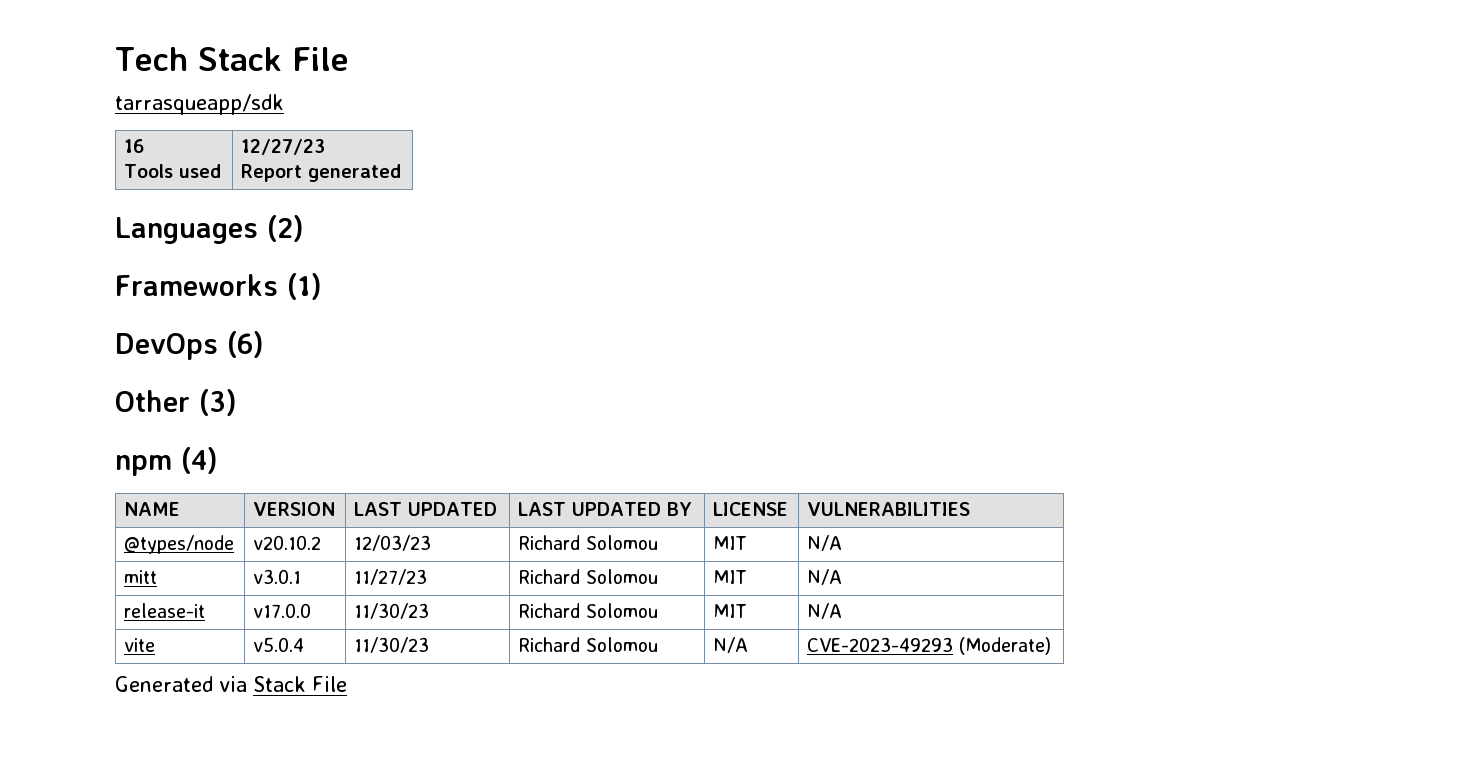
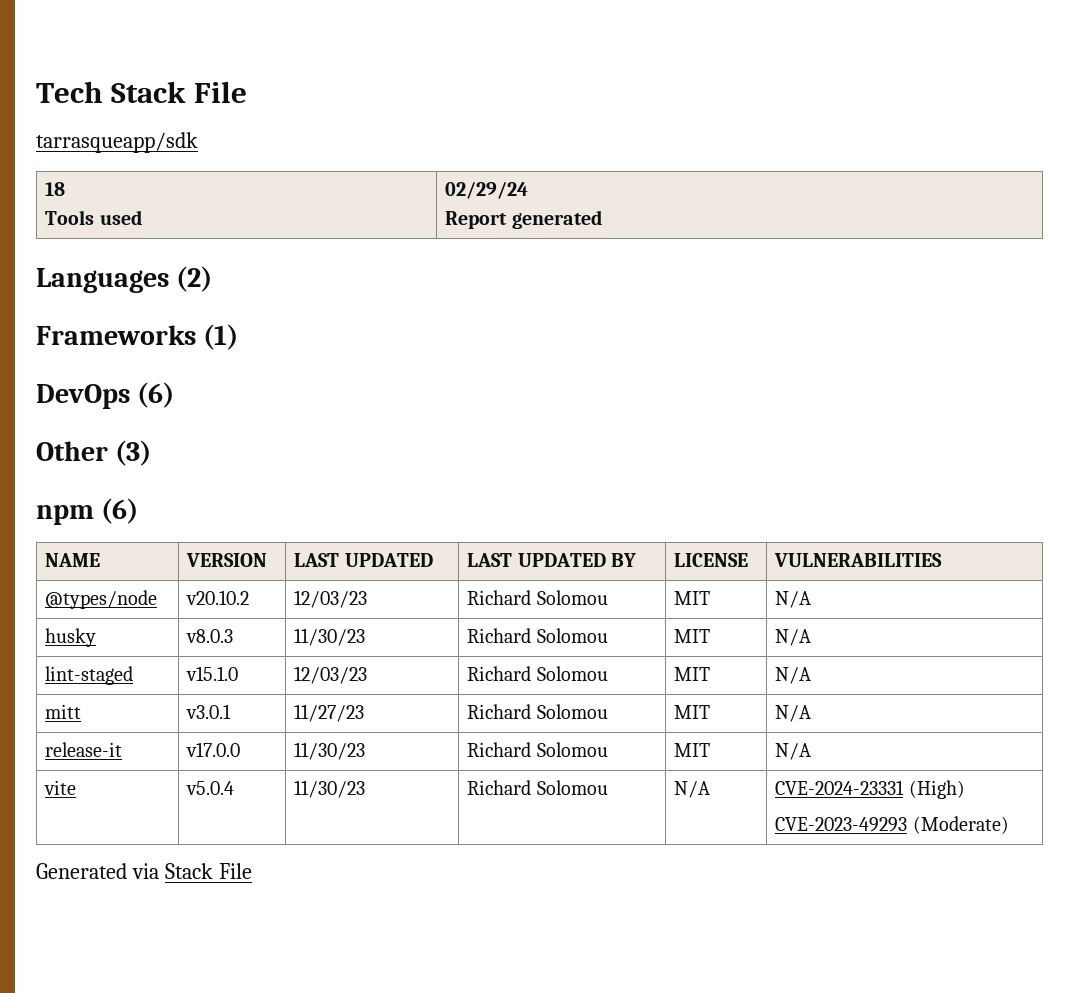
[124,139,145,153] 16 -> [45,182,66,196] 18
[241,139,326,155] 12/27/23 -> [445,182,529,199] 02/29/24
[181,447,218,474] (4) -> [101,498,139,524] (6)
(843, 543) none -> [45,628,97,647] [186,629,234,643] [294,628,366,646] [467,628,608,643] [674,629,711,643] [775,629,812,646] [45,666,134,685] [186,666,239,681] [294,666,368,684] [467,666,608,681] [674,667,711,681] [775,667,812,684] // husky | v8.0.3 | 11/30/23 | Richard Solomou | MIT | N/A // lint-staged | v15.1.0 | 12/03/23 | Richard Solomou | MIT | N/A
(749, 645) none -> [775,780,965,799] CVE-2024-23331 (High) //

